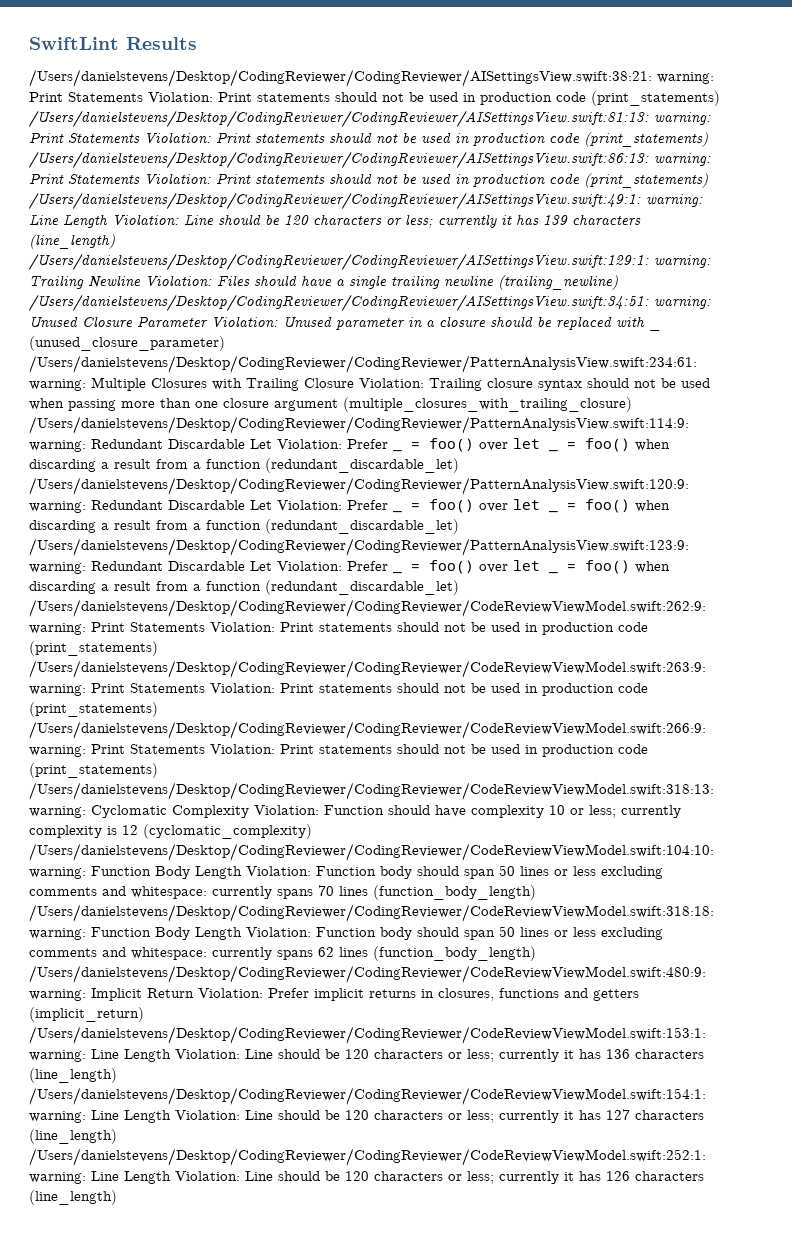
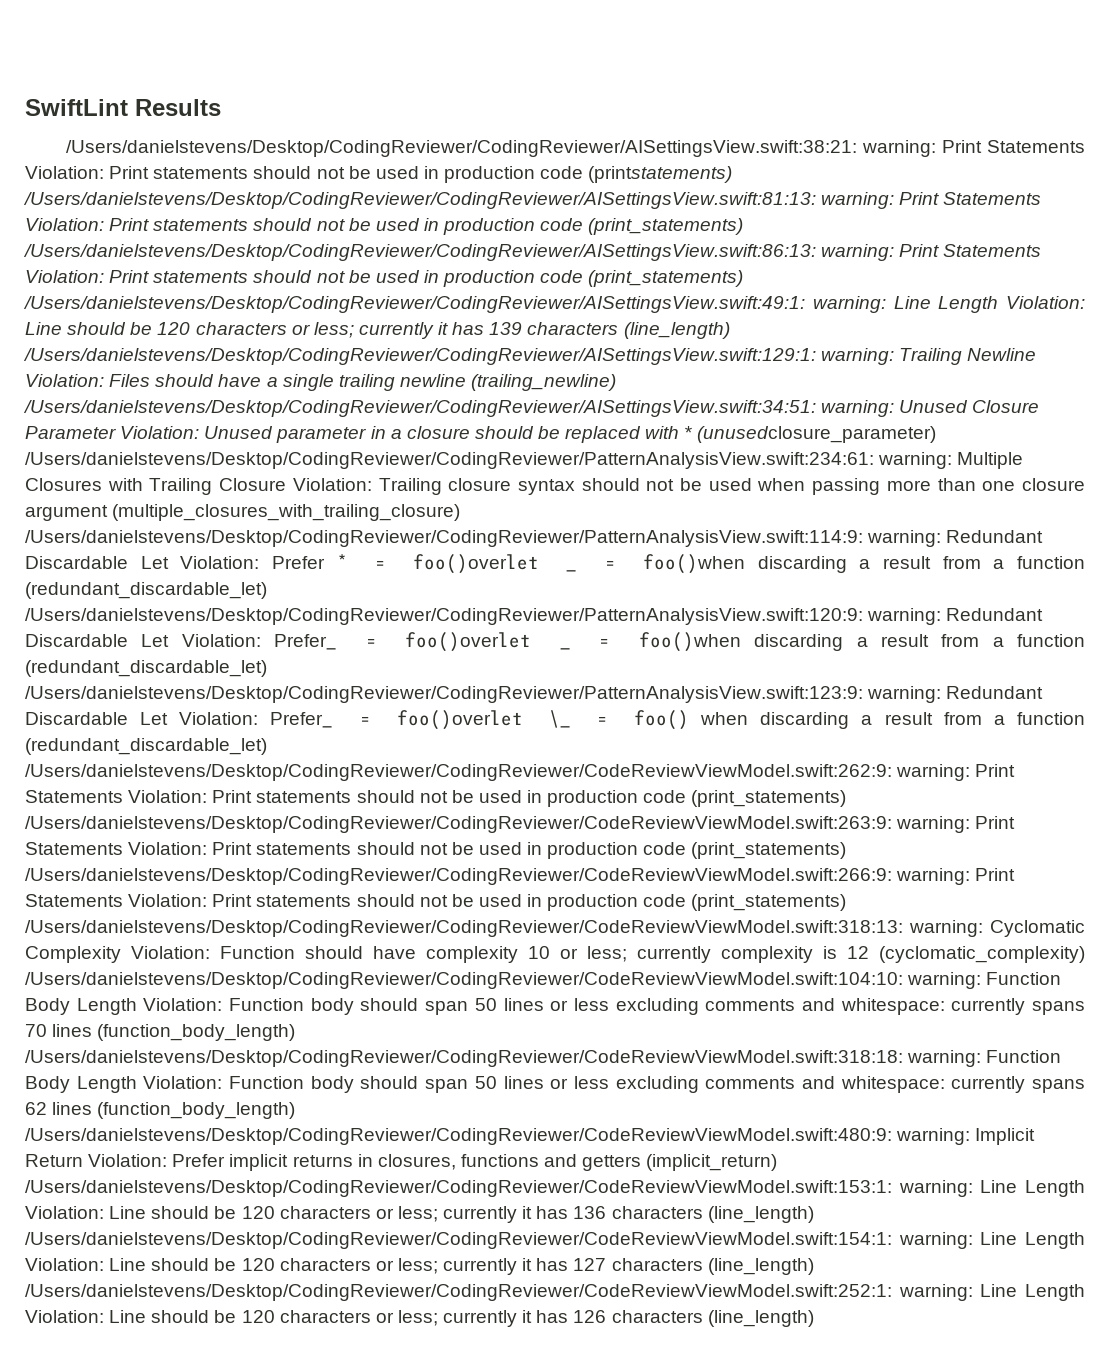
[591,91,720,106] (print_statements) -> [588,166,733,183] (printstatements)
[649,327,661,331] [29,336,225,351] _ (unused_closure_parameter) -> [684,426,936,443] * (unusedclosure_parameter)
[393,449,402,452] [411,438,540,452] [549,449,558,452] [567,438,670,452] _ = foo() over let _ = foo() when -> [336,554,578,574] [604,554,745,574] * = foo()overlet _ = foo()when
[347,500,388,510] [393,510,402,513] [411,499,540,513] [549,510,558,513] [567,499,670,513] Prefer _ = foo() over let _ = foo() when -> [274,632,571,652] [599,632,741,652] Prefer_ = foo()overlet _ = foo()when
[347,561,388,571] [393,571,402,574] [411,560,540,574] [549,571,558,574] Prefer _ = foo() over let _ -> [270,710,571,730] Prefer_ = foo()overlet \_

